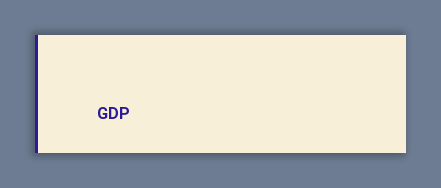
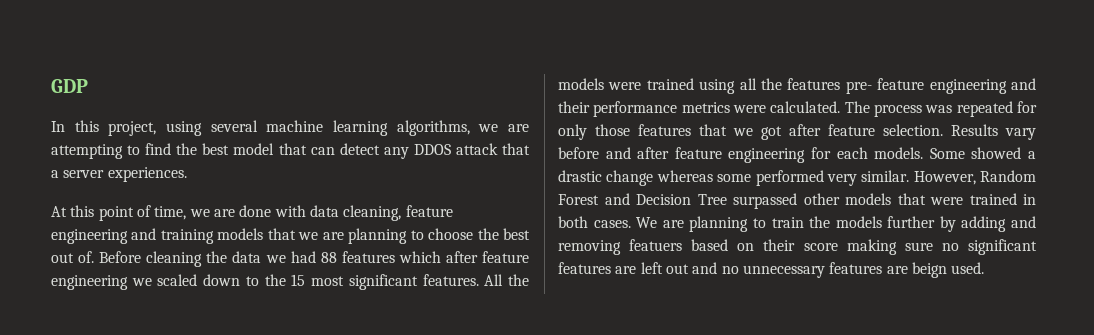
(130, 113) none -> [51,120,529,136] [51,143,530,159] [51,167,187,182] [51,205,453,221] [51,228,530,244] [51,251,529,267] [51,274,529,290] [558,78,1036,94] [558,101,1037,117] [558,124,1036,140] [558,147,1036,163] [558,170,1036,186] [558,193,1036,209] [558,216,1036,232] [558,239,1037,255] [558,262,985,278] // In this project, using several machine learning algorithms, we are attempting to find the best model that can detect any DDOS attack that a server experiences. // At this point of time, we are done with data cleaning, feature engineering and training models that we are planning to choose the best out of. Before cleaning the data we had 88 features which after feature engineering we scaled down to the 15 most significant features. All the models were trained using all the features pre- feature engineering and their performance metrics were calculated. The process was repeated for only those features that we got after feature selection. Results vary before and after feature engineering for each models. Some showed a drastic change whereas some performed very similar. However, Random Forest and Decision Tree surpassed other models that were trained in both cases. We are planning to train the models further by adding and removing featuers based on their score making sure no significant features are left out and no unnecessary features are beign used.

